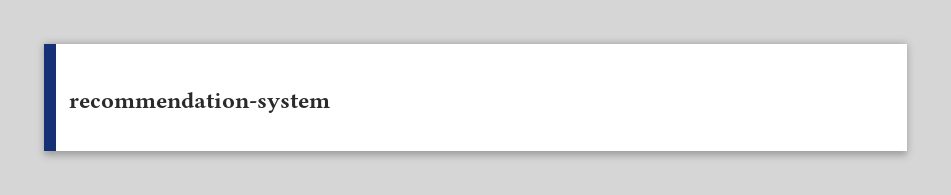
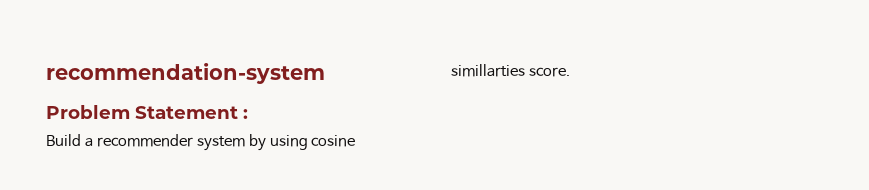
(330, 102) none -> [46,105,248,119] [46,134,356,151] [451,64,570,77] // Problem Statement : // Build a recommender system by using cosine simillarties score.

